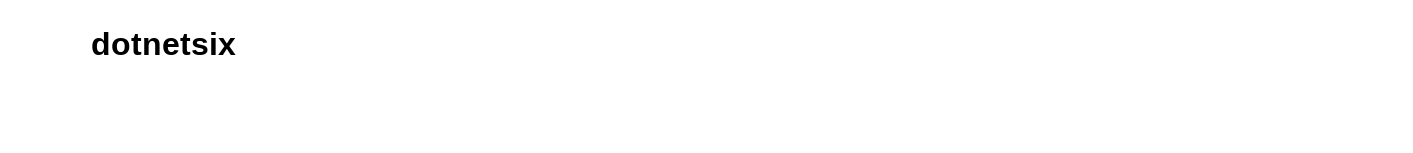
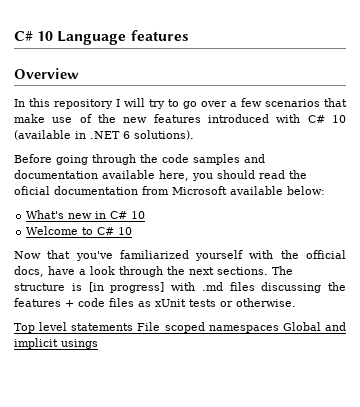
[91,32,236,55] dotnetsix -> [14,30,189,45] [14,68,79,79] [14,98,347,109] [14,114,346,123] [14,130,194,140] [14,154,265,165] [14,170,307,181] [14,186,325,195] [26,210,146,219] [26,226,133,235] [14,250,346,261] [14,266,293,277] [14,282,346,293] [14,298,296,307] [14,322,346,333] [14,338,98,349] C# 10 Language features // Overview // In this repository I will try to go over a few scenarios that make use of the new features introduced with C# 10 (available in .NET 6 solutions). // Before going through the code samples and documentation available here, you should read the oficial documentation from Microsoft available below: // What's new in C# 10 // Welcome to C# 10 // Now that you've familiarized yourself with the official docs, have a look through the next sections. The structure is [in progress] with .md files discussing the features + code files as xUnit tests or otherwise. // Top level statements File scoped namespaces Global and implicit usings

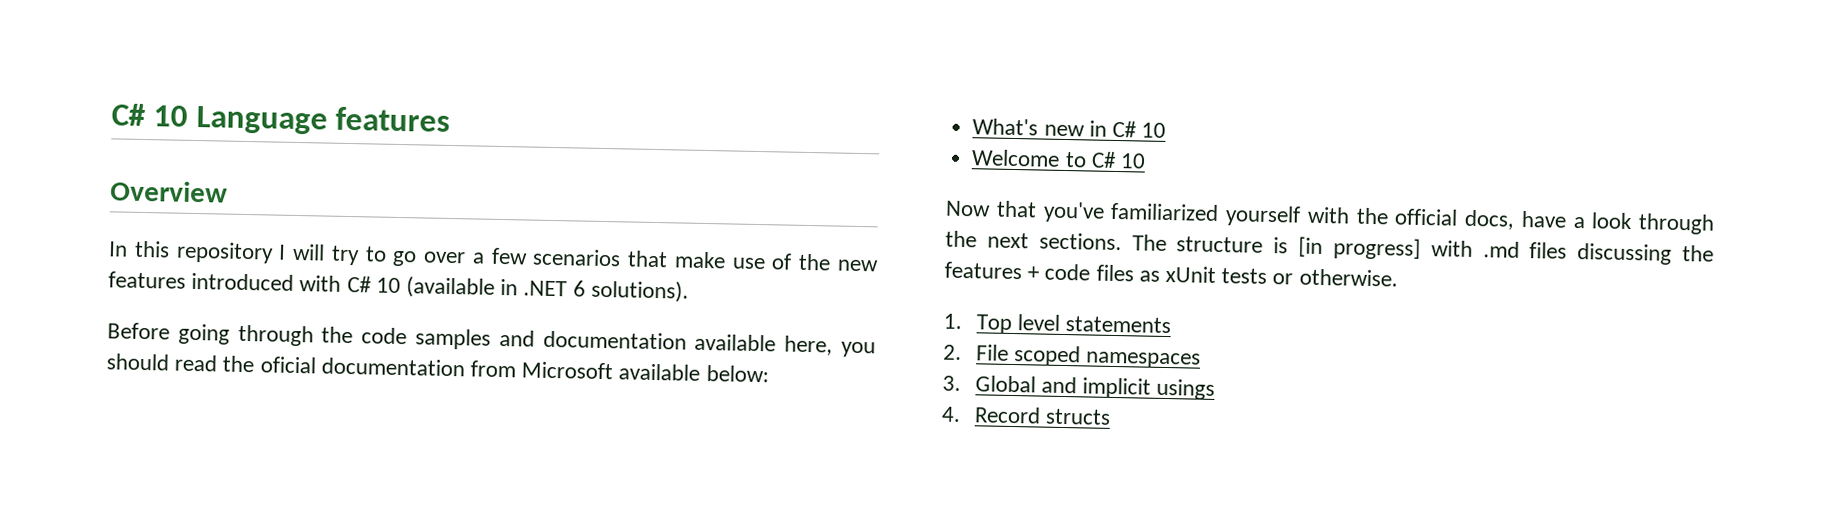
(296, 302) none -> [943,313,962,330] 1.
(134, 327) none -> [943,344,962,360] // 2.
(279, 329) none -> [942,375,961,391] // 3.
(98, 344) none -> [941,406,1111,425] // 4. Record structs

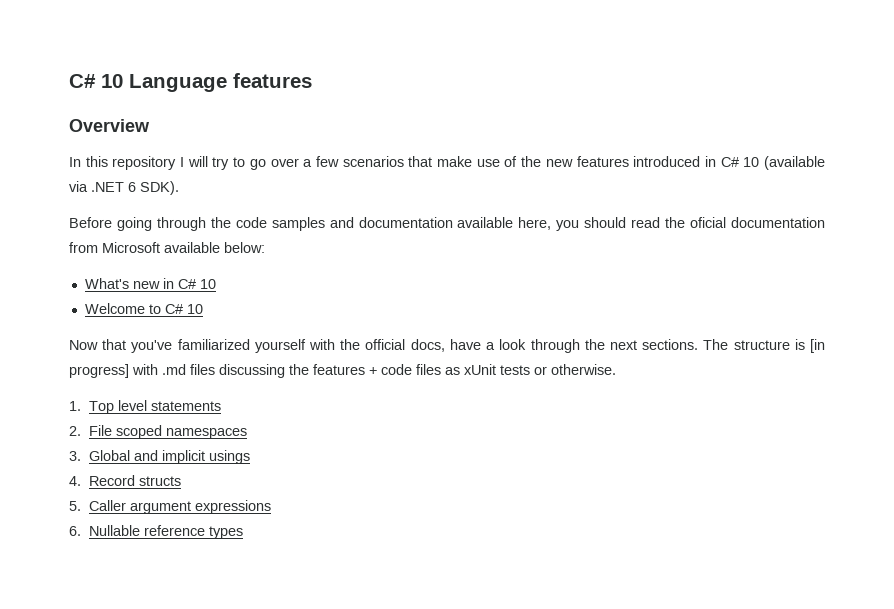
[299,275,342,292] with -> [704,156,716,167] in
[500,278,519,296] in -> [69,181,88,192] via
[590,279,689,303] solutions). -> [140,181,179,195] SDK).
(1111, 416) none -> [69,500,271,514] [69,525,243,539] // 5. Caller argument expressions // 6. Nullable reference types

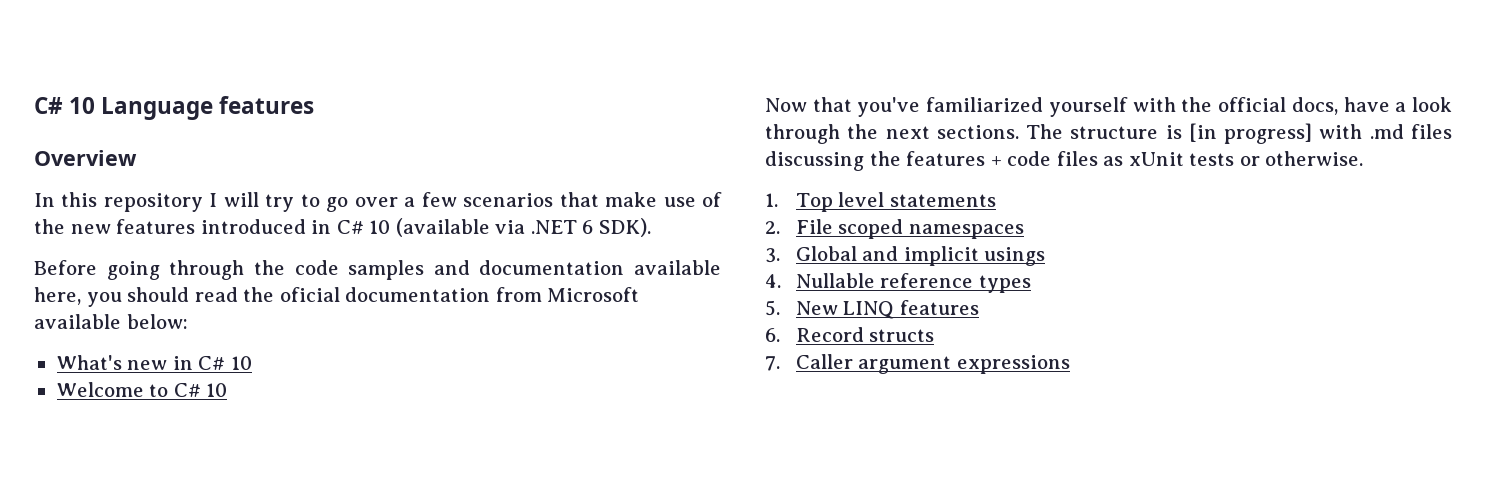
(81, 481) none -> [795,273,1031,293] [765,300,979,319] [765,328,780,342] Nullable reference types // 5. New LINQ features // 6.
[69,501,81,511] 5. -> [765,356,780,371] 7.
[69,525,243,539] // 6. Nullable reference types -> (1070, 364) none

